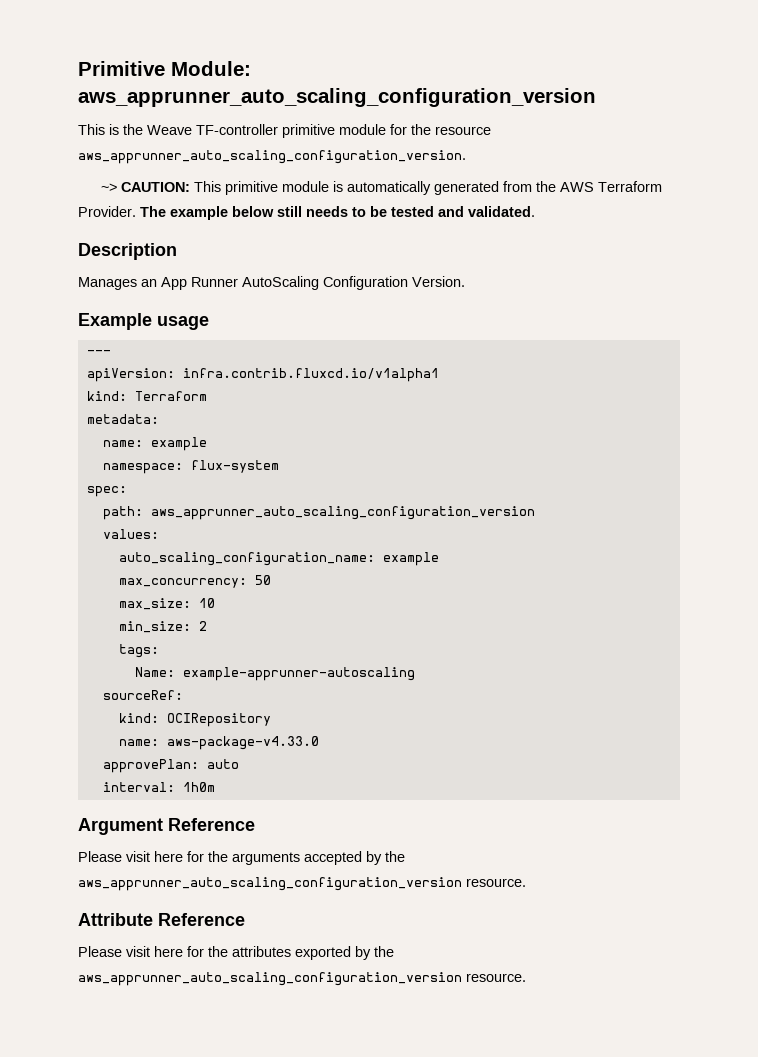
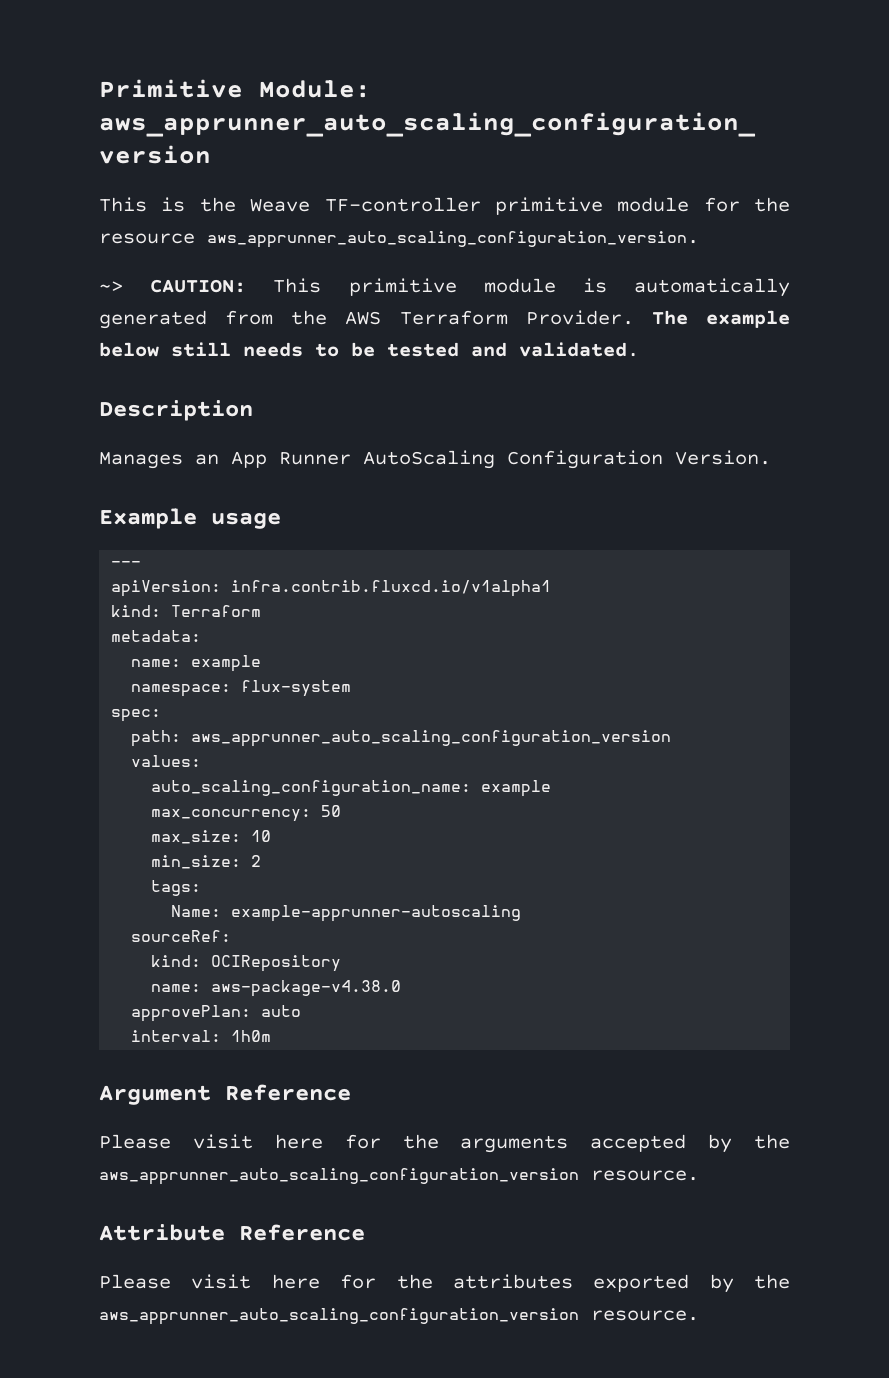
[166,736,319,750] aws-package-v4.33.0 -> [211,980,402,997] aws-package-v4.38.0

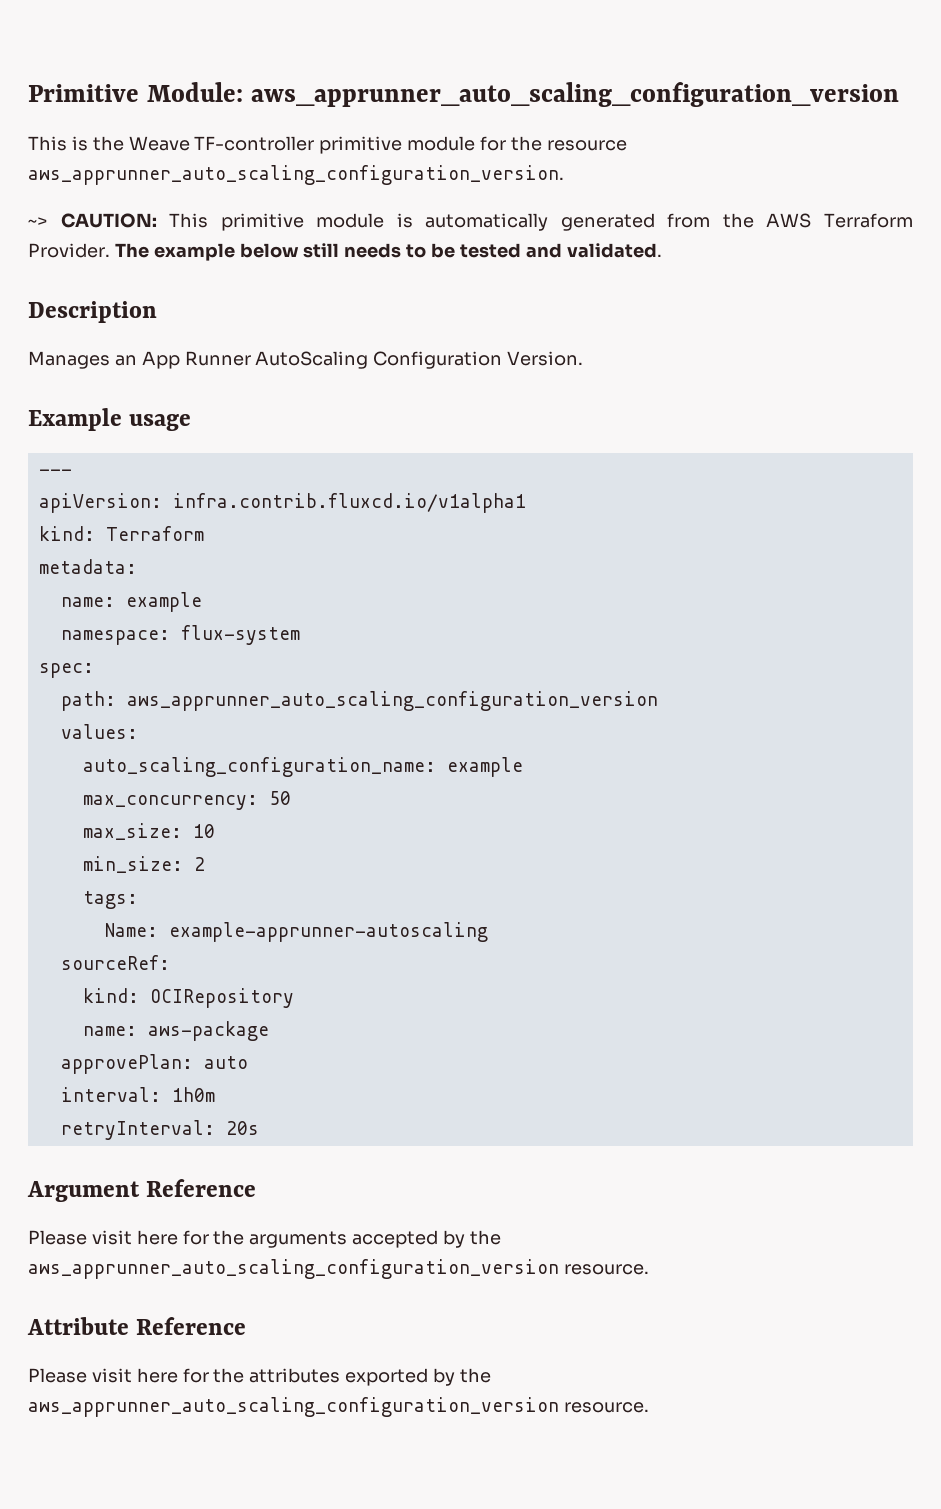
[211,980,402,997] aws-package-v4.38.0 -> [147,1021,269,1041] aws-package
(272, 1036) none -> [60,1120,259,1140] // retryInterval: 20s

